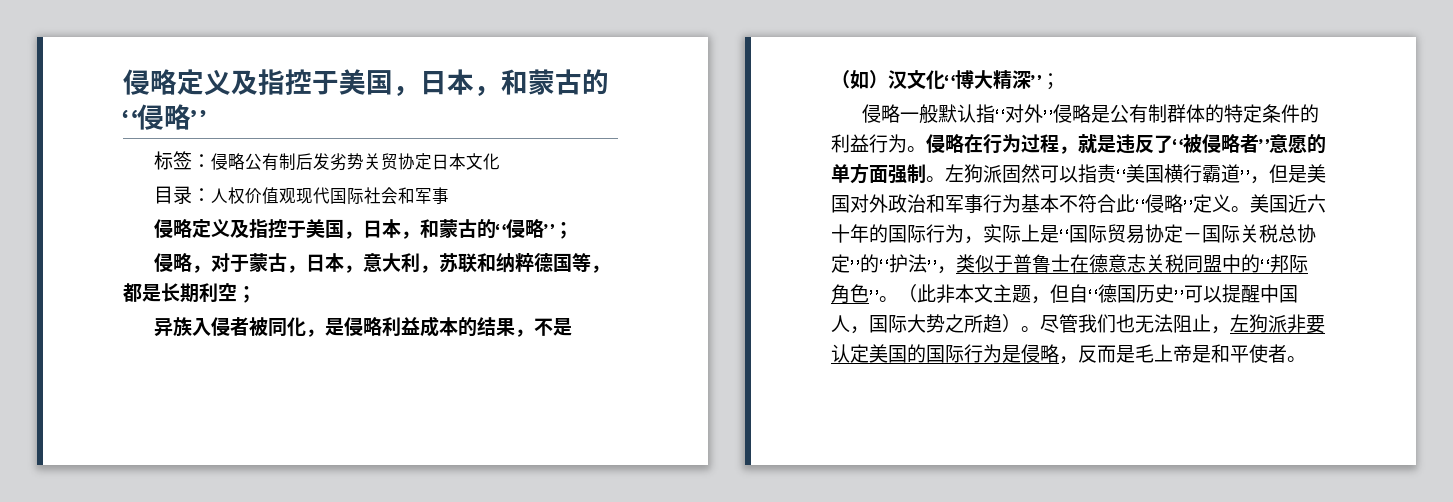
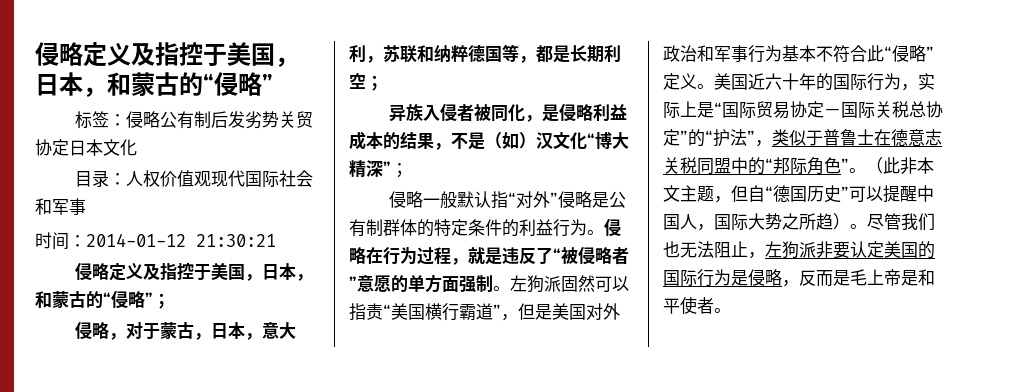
(450, 195) none -> [35,232,276,250] // 时间：2014-01-12 21:30:21

